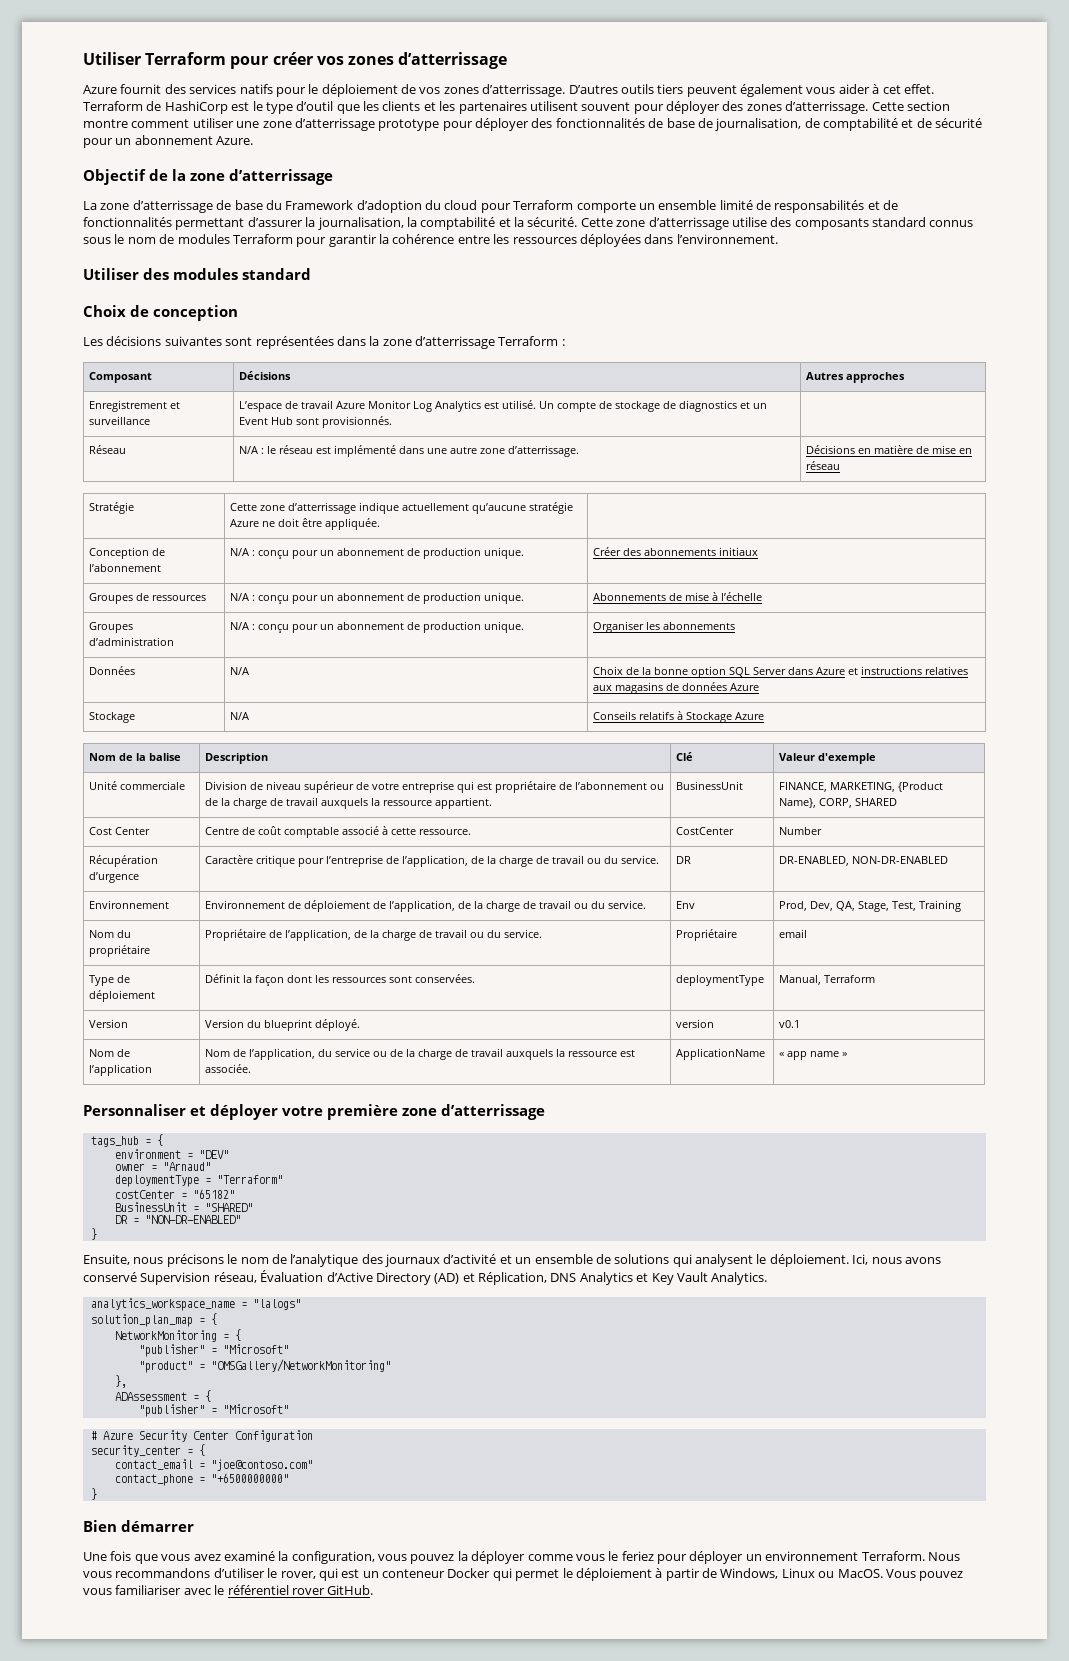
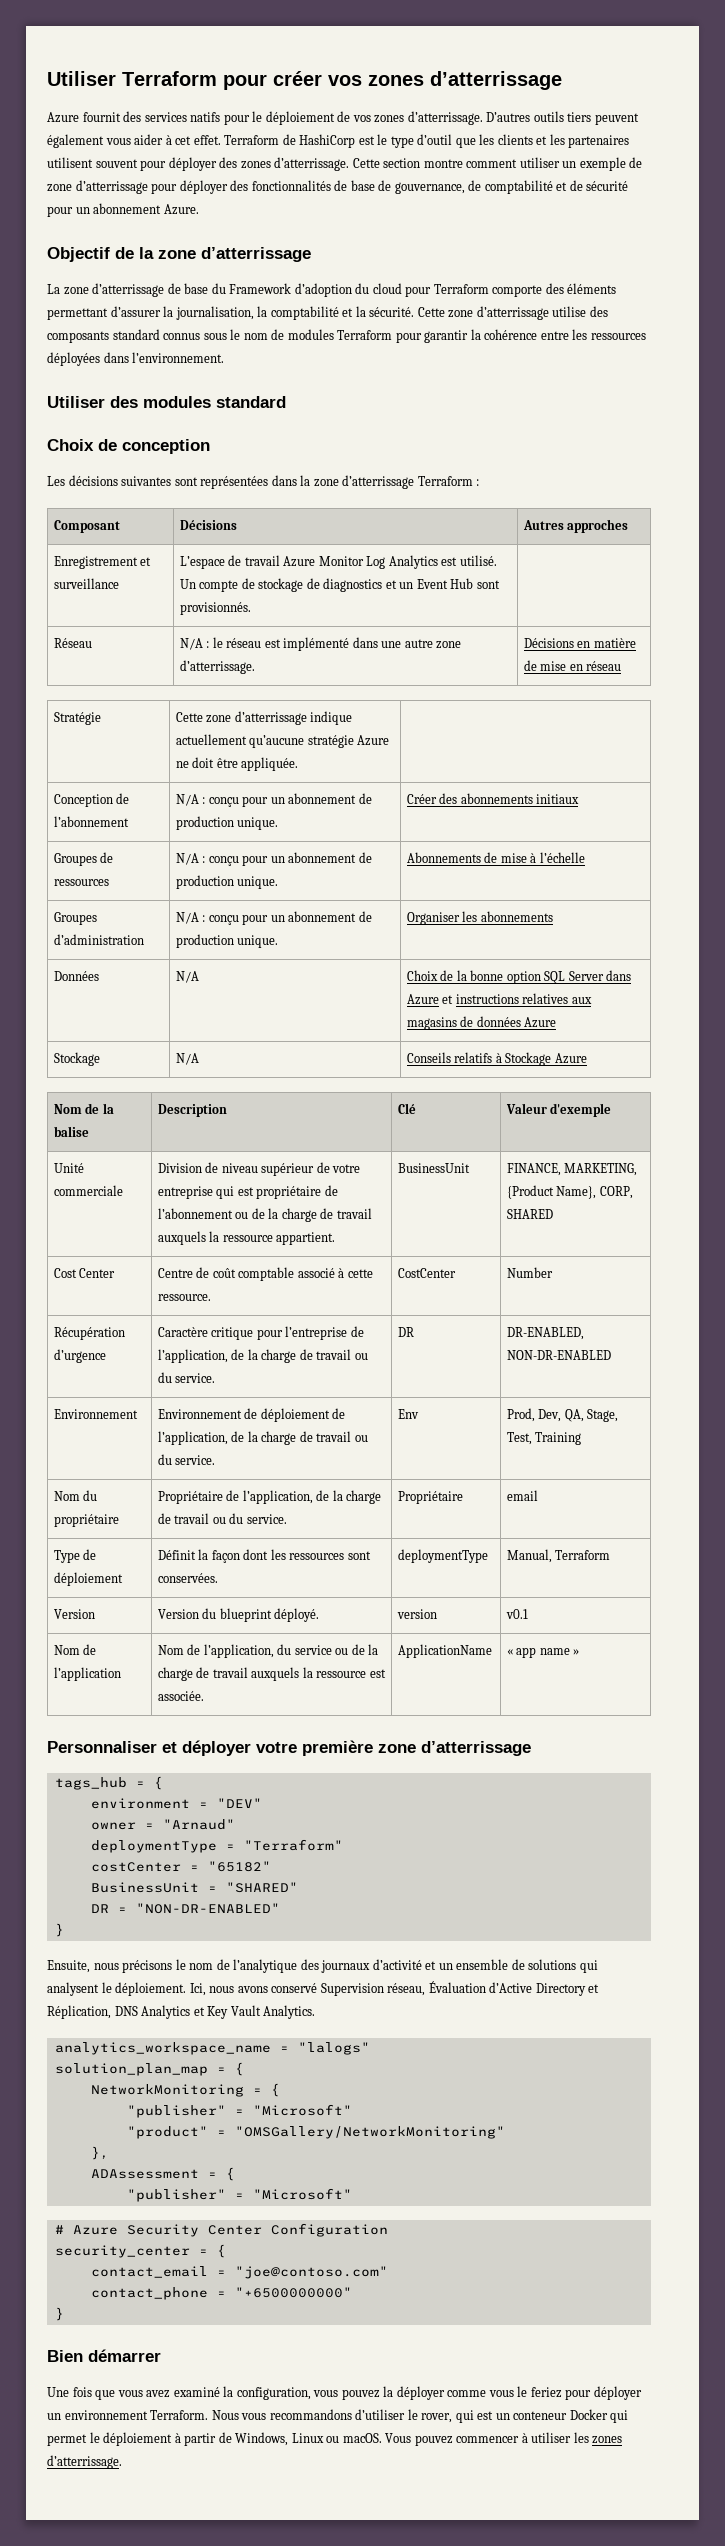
[236,118,440,131] une zone d’atterrissage prototype -> [562,157,643,171] [47,180,148,194] un exemple de zone d’atterrissage
[715,118,802,131] journalisation, -> [394,182,465,194] gouvernance,
[638,200,899,213] [83,217,172,227] un ensemble limité de responsabilités et de fonctionnalités -> [545,283,617,294] des éléments
[434,1273,460,1284] (AD) -> (586, 1989) none
[837,1569,883,1578] MacOS. -> [342,2433,382,2443] macOS.
[83,1585,374,1595] vous familiariser avec le référentiel rover GitHub. -> [456,2432,623,2444] [47,2455,122,2469] commencer à utiliser les zones d’atterrissage.

